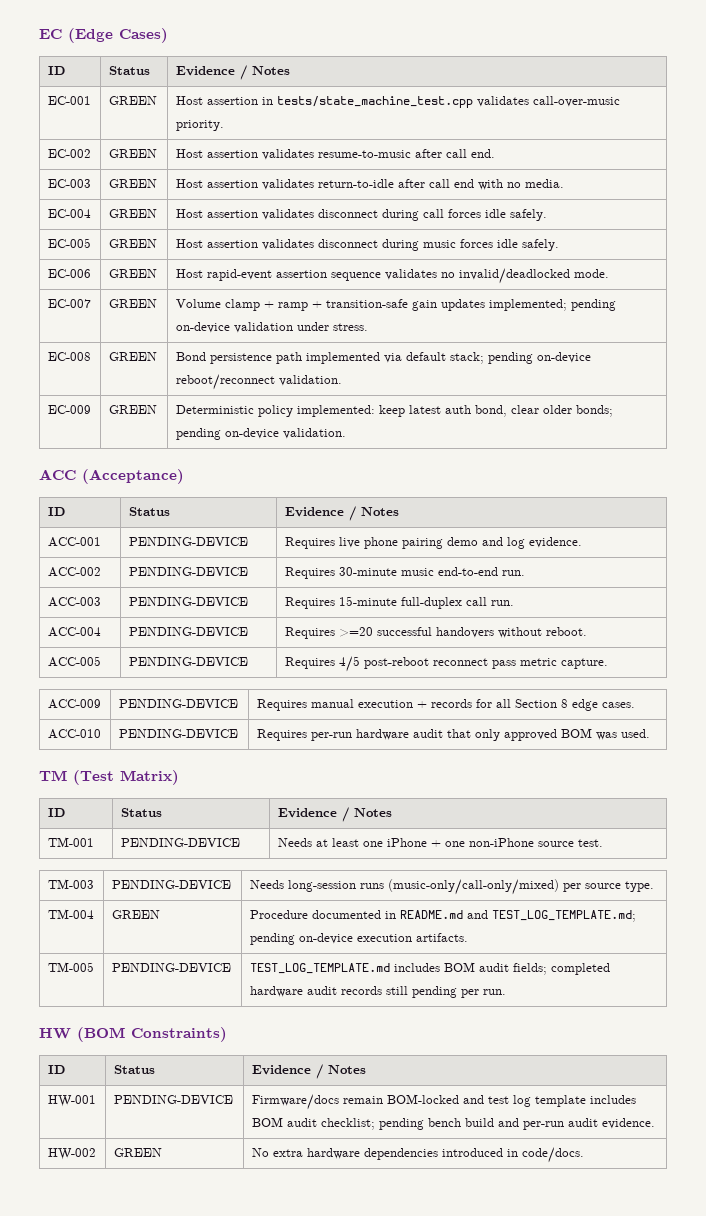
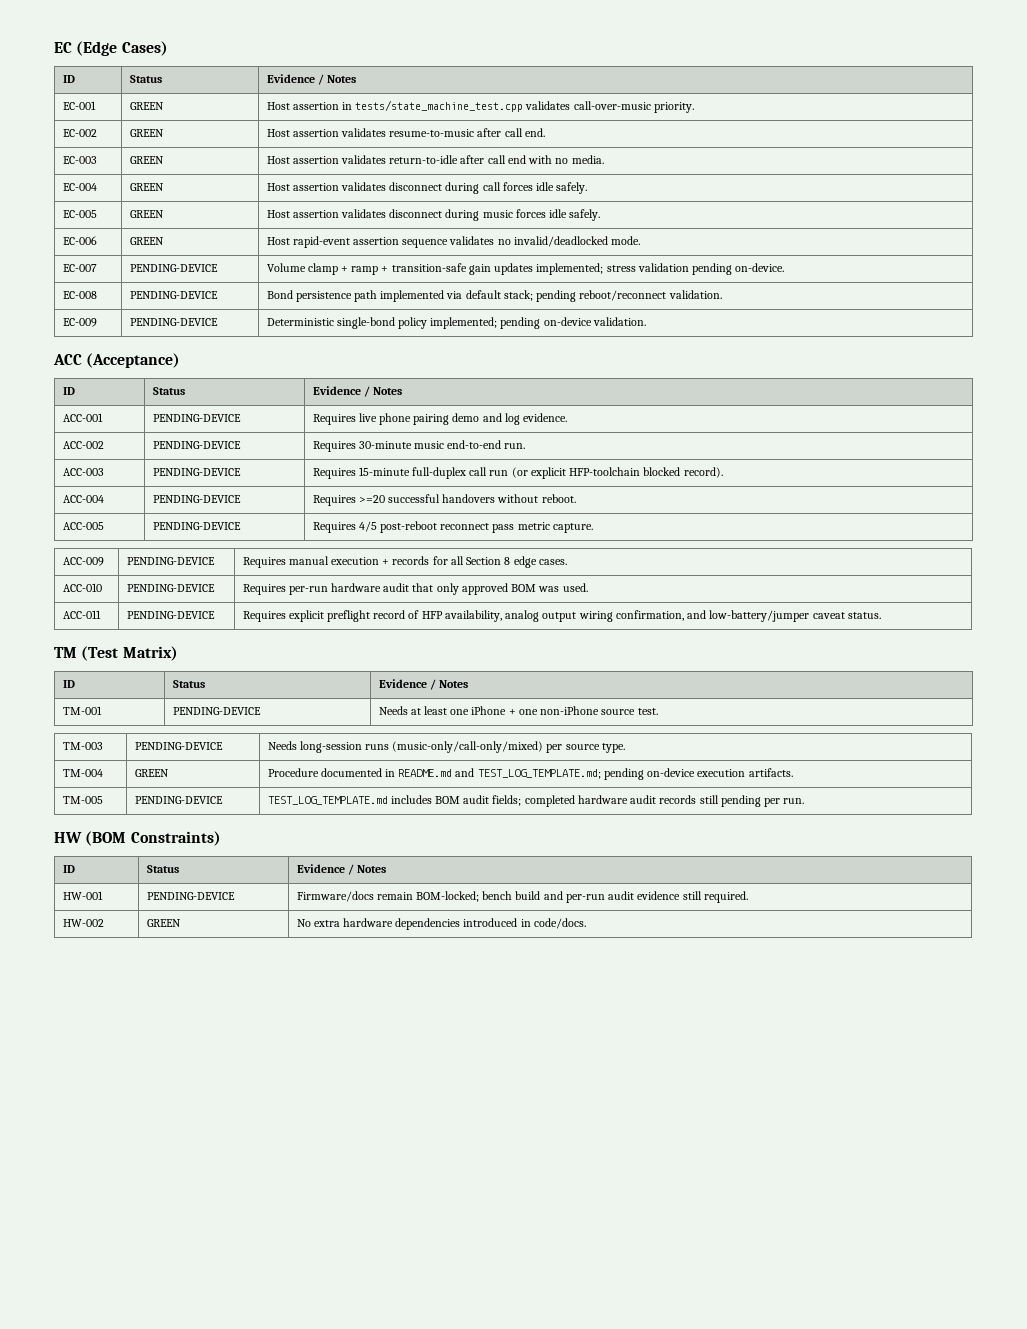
[108,299,157,308] GREEN -> [129,264,218,272] PENDING-DEVICE
[570,299,616,311] [175,322,368,333] pending on-device validation under stress. -> [606,263,785,275] stress validation pending on-device.
[108,352,157,361] GREEN -> [129,291,218,299] PENDING-DEVICE
[536,352,591,363] on-device -> (577, 296) none
[108,405,157,414] GREEN -> [129,318,218,326] PENDING-DEVICE
[257,405,613,417] policy implemented: keep latest auth bond, clear older bonds; -> [336,317,498,329] single-bond policy implemented;
[490,600,514,606] run. -> [489,467,723,479] run (or explicit HFP-toolchain blocked record).
(650, 733) none -> [62,610,101,619] [126,611,215,619] [242,610,881,622] // ACC-011 | PENDING-DEVICE | Requires explicit preflight record of HFP availability, analog output wiring confirmation, and low-battery/jumper caveat status.
[386,1094,636,1107] [251,1117,424,1130] BOM-locked and test log template includes BOM audit checklist; pending -> [415,891,479,902] BOM-locked;
[601,1118,655,1129] evidence. -> [637,891,748,903] evidence still required.

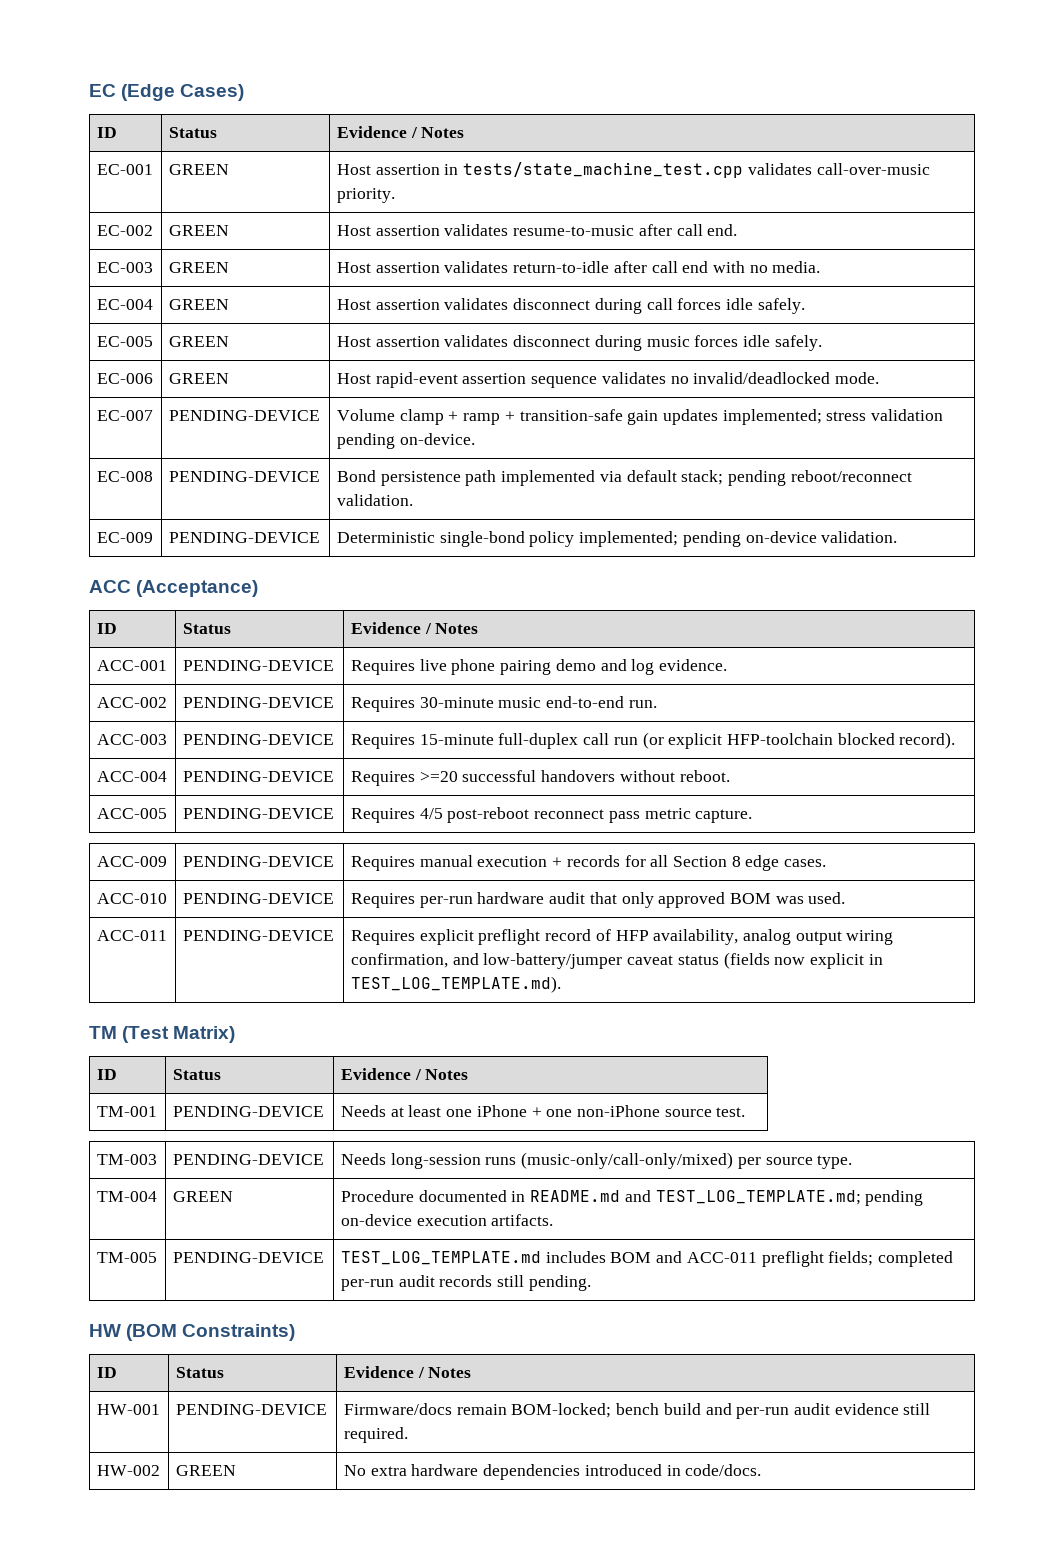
[847,612,881,619] status. -> [677,952,883,969] [350,976,561,993] status (fields now explicit in TEST_LOG_TEMPLATE.md).
[463,795,490,804] audit -> [656,1251,824,1267] and ACC-011 preflight
[577,795,628,804] hardware -> [340,1279,394,1291] per-run
[720,795,805,807] pending per run. -> [528,1275,591,1291] pending.

